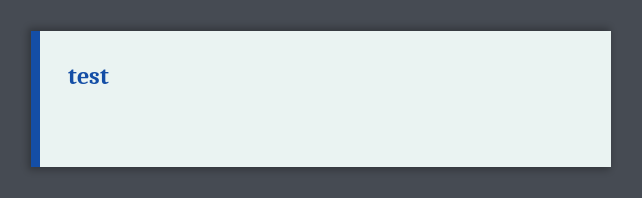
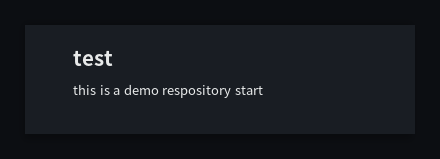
(109, 76) none -> [73,84,263,98] // this is a demo respository start

